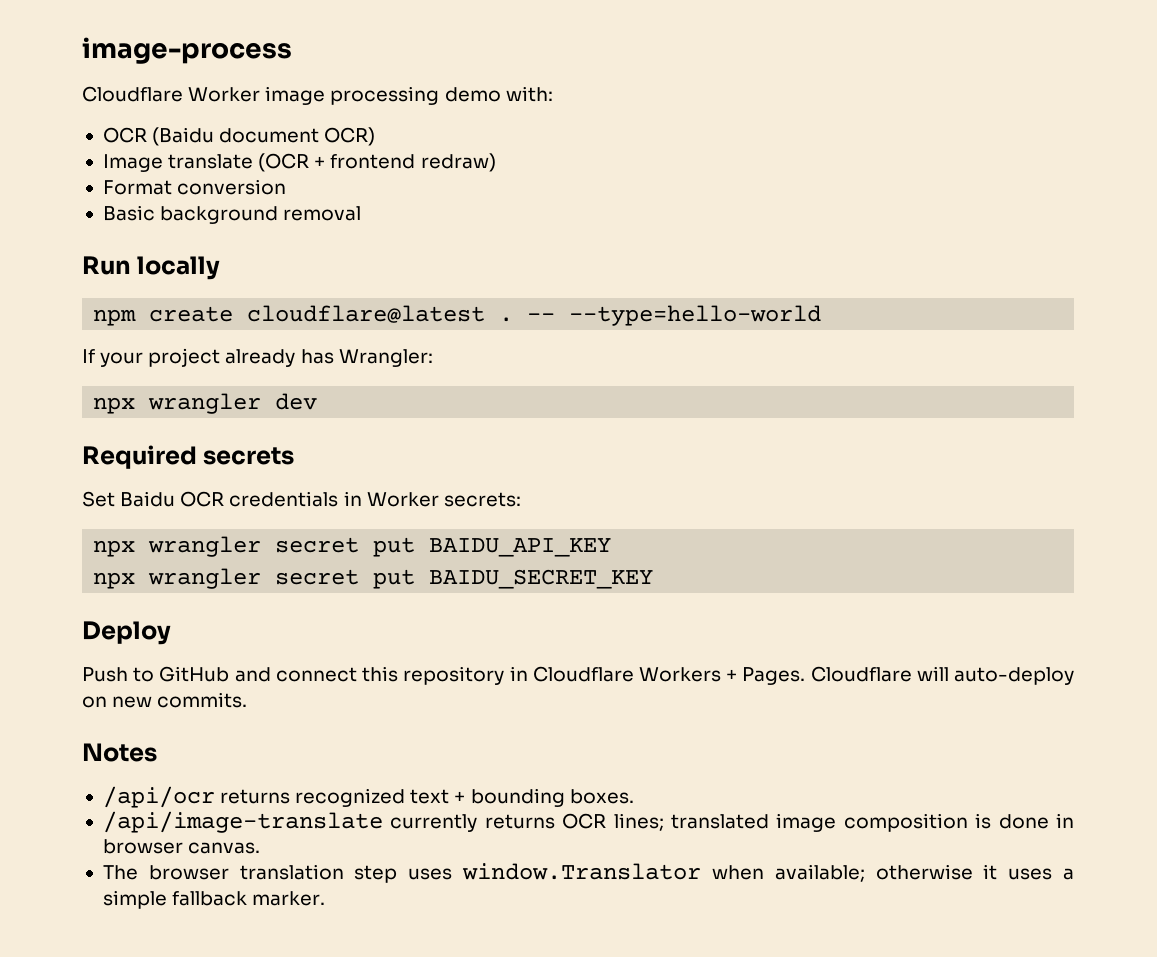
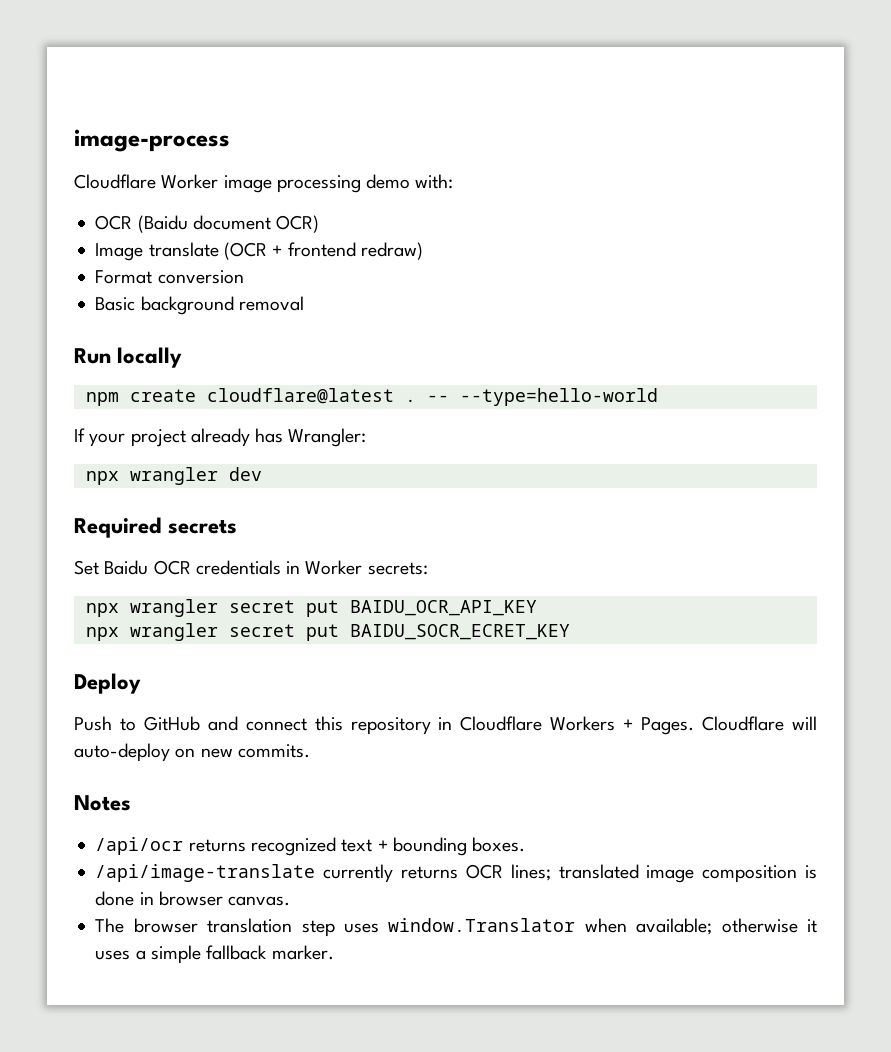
[429,538,612,557] [93,568,654,589] BAIDU_API_KEY // npx wrangler secret put BAIDU_SECRET_KEY -> [349,600,537,616] [85,623,570,641] BAIDU_OCR_API_KEY // npx wrangler secret put BAIDU_SOCR_ECRET_KEY

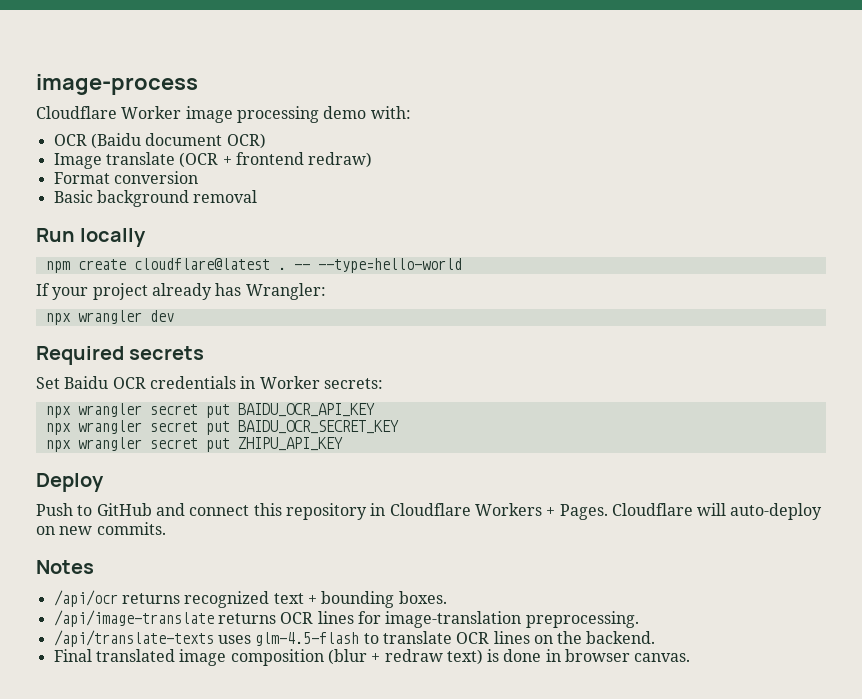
[349,624,570,640] BAIDU_SOCR_ECRET_KEY -> [237,420,399,434] [45,437,343,452] BAIDU_OCR_SECRET_KEY // npx wrangler secret put ZHIPU_API_KEY
[323,864,394,883] currently -> (214, 618) none
[510,864,798,883] lines; translated image composition -> [317,611,639,628] [53,630,656,647] [53,649,483,666] lines for image-translation preprocessing. // /api/translate-texts uses glm-4.5-flash to translate OCR lines on the backend. // Final translated image composition (blur + redraw text)
[95,918,817,937] [95,945,334,964] // The browser translation step uses window.Translator when available; otherwise it uses a simple fallback marker. -> (691, 657) none

